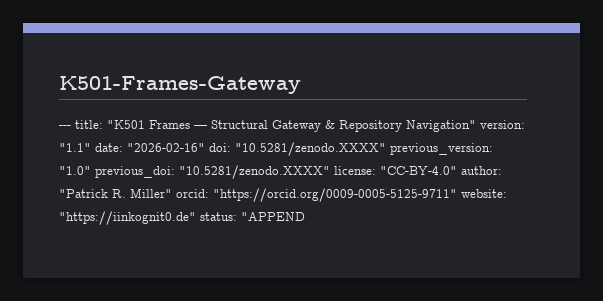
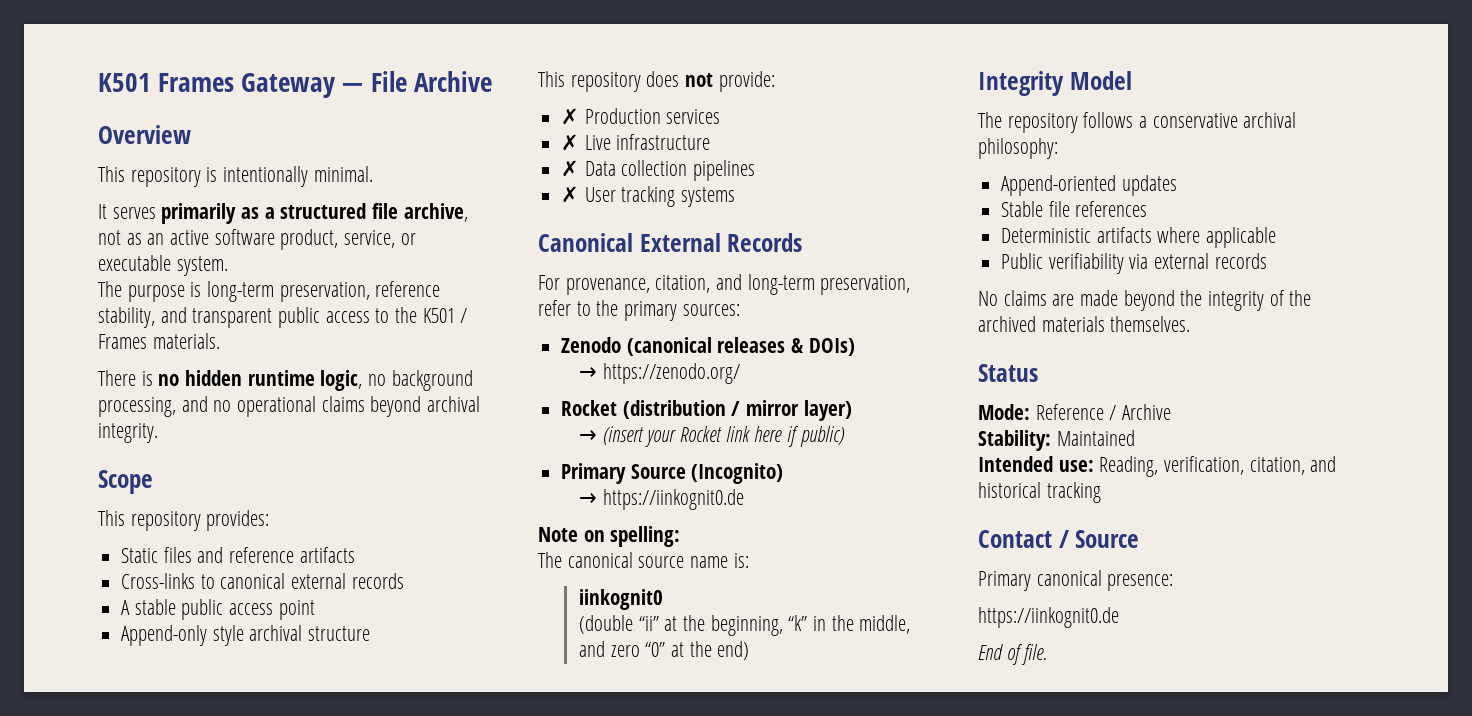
[59,76,301,94] [59,120,525,132] [59,142,493,156] [59,165,502,179] [59,188,507,202] [59,211,305,225] K501-Frames-Gateway // --- title: "K501 Frames — Structural Gateway & Repository Navigation" version: "1.1" date: "2026-02-16" doi: "10.5281/zenodo.XXXX" previous_version: "1.0" previous_doi: "10.5281/zenodo.XXXX" license: "CC-BY-4.0" author: "Patrick R. Miller" orcid: "https://orcid.org/0009-0005-5125-9711" website: "https://iinkognit0.de" status: "APPEND -> [98,71,492,98] [98,125,191,144] [98,166,373,187] [98,203,468,224] [98,229,416,250] [98,255,228,276] [98,281,441,302] [98,307,468,328] [98,333,220,349] [98,370,473,391] [98,396,481,417] [98,423,158,443] [98,470,153,494] [98,510,270,531] [121,547,355,563] [121,573,404,589] [121,599,315,620] [121,625,371,646] [538,71,775,92] [561,108,721,125] [561,134,711,151] [561,160,756,181] [561,186,736,207] [538,233,803,252] [538,274,911,295] [538,300,740,321] [561,337,855,356] [578,363,740,384] [561,400,852,421] [578,426,845,447] [561,463,784,484] [578,489,744,510] [538,526,681,547] [538,552,749,568] [578,589,663,610] [578,615,911,636] [578,641,750,660] [978,71,1132,96] [978,112,1297,133] [978,138,1058,159] [1001,175,1177,196] [1001,201,1148,217] [1001,227,1277,248] [1001,253,1267,274] [978,290,1312,311] [978,316,1191,332] [978,364,1038,382] [978,404,1172,420] [978,430,1135,451] [978,456,1337,477] [978,482,1101,503] [978,530,1140,548] [978,570,1174,591] [978,607,1119,628] [978,644,1048,665] K501 Frames Gateway — File Archive // Overview // This repository is intentionally minimal. // It serves primarily as a structured file archive, not as an active software product, service, or executable system. // The purpose is long-term preservation, reference stability, and transparent public access to the K501 / Frames materials. // There is no hidden runtime logic, no background processing, and no operational claims beyond archival integrity. // Scope // This repository provides: // Static files and reference artifacts // Cross-links to canonical external records // A stable public access point // Append-only style archival structure // This repository does not provide: // ✗ Production services // ✗ Live infrastructure // ✗ Data collection pipelines // ✗ User tracking systems // Canonical External Records // For provenance, citation, and long-term preservation, refer to the primary sources: // Zenodo (canonical releases & DOIs) // → https://zenodo.org/ // Rocket (distribution / mirror layer) // → (insert your Rocket link here if public) // Primary Source (Incognito) // → https://iinkognit0.de // Note on spelling: // The canonical source name is: // iinkognit0 // (double “ii” at the beginning, “k” in the middle, and zero “0” at the end) // Integrity Model // The repository follows a conservative archival philosophy: // Append-oriented updates // Stable file references // Deterministic artifacts where applicable // Public verifiability via external records // No claims are made beyond the integrity of the archived materials themselves. // Status // Mode: Reference / Archive // Stability: Maintained // Intended use: Reading, verification, citation, and historical tracking // Contact / Source // Primary canonical presence: // https://iinkognit0.de // End of file.

